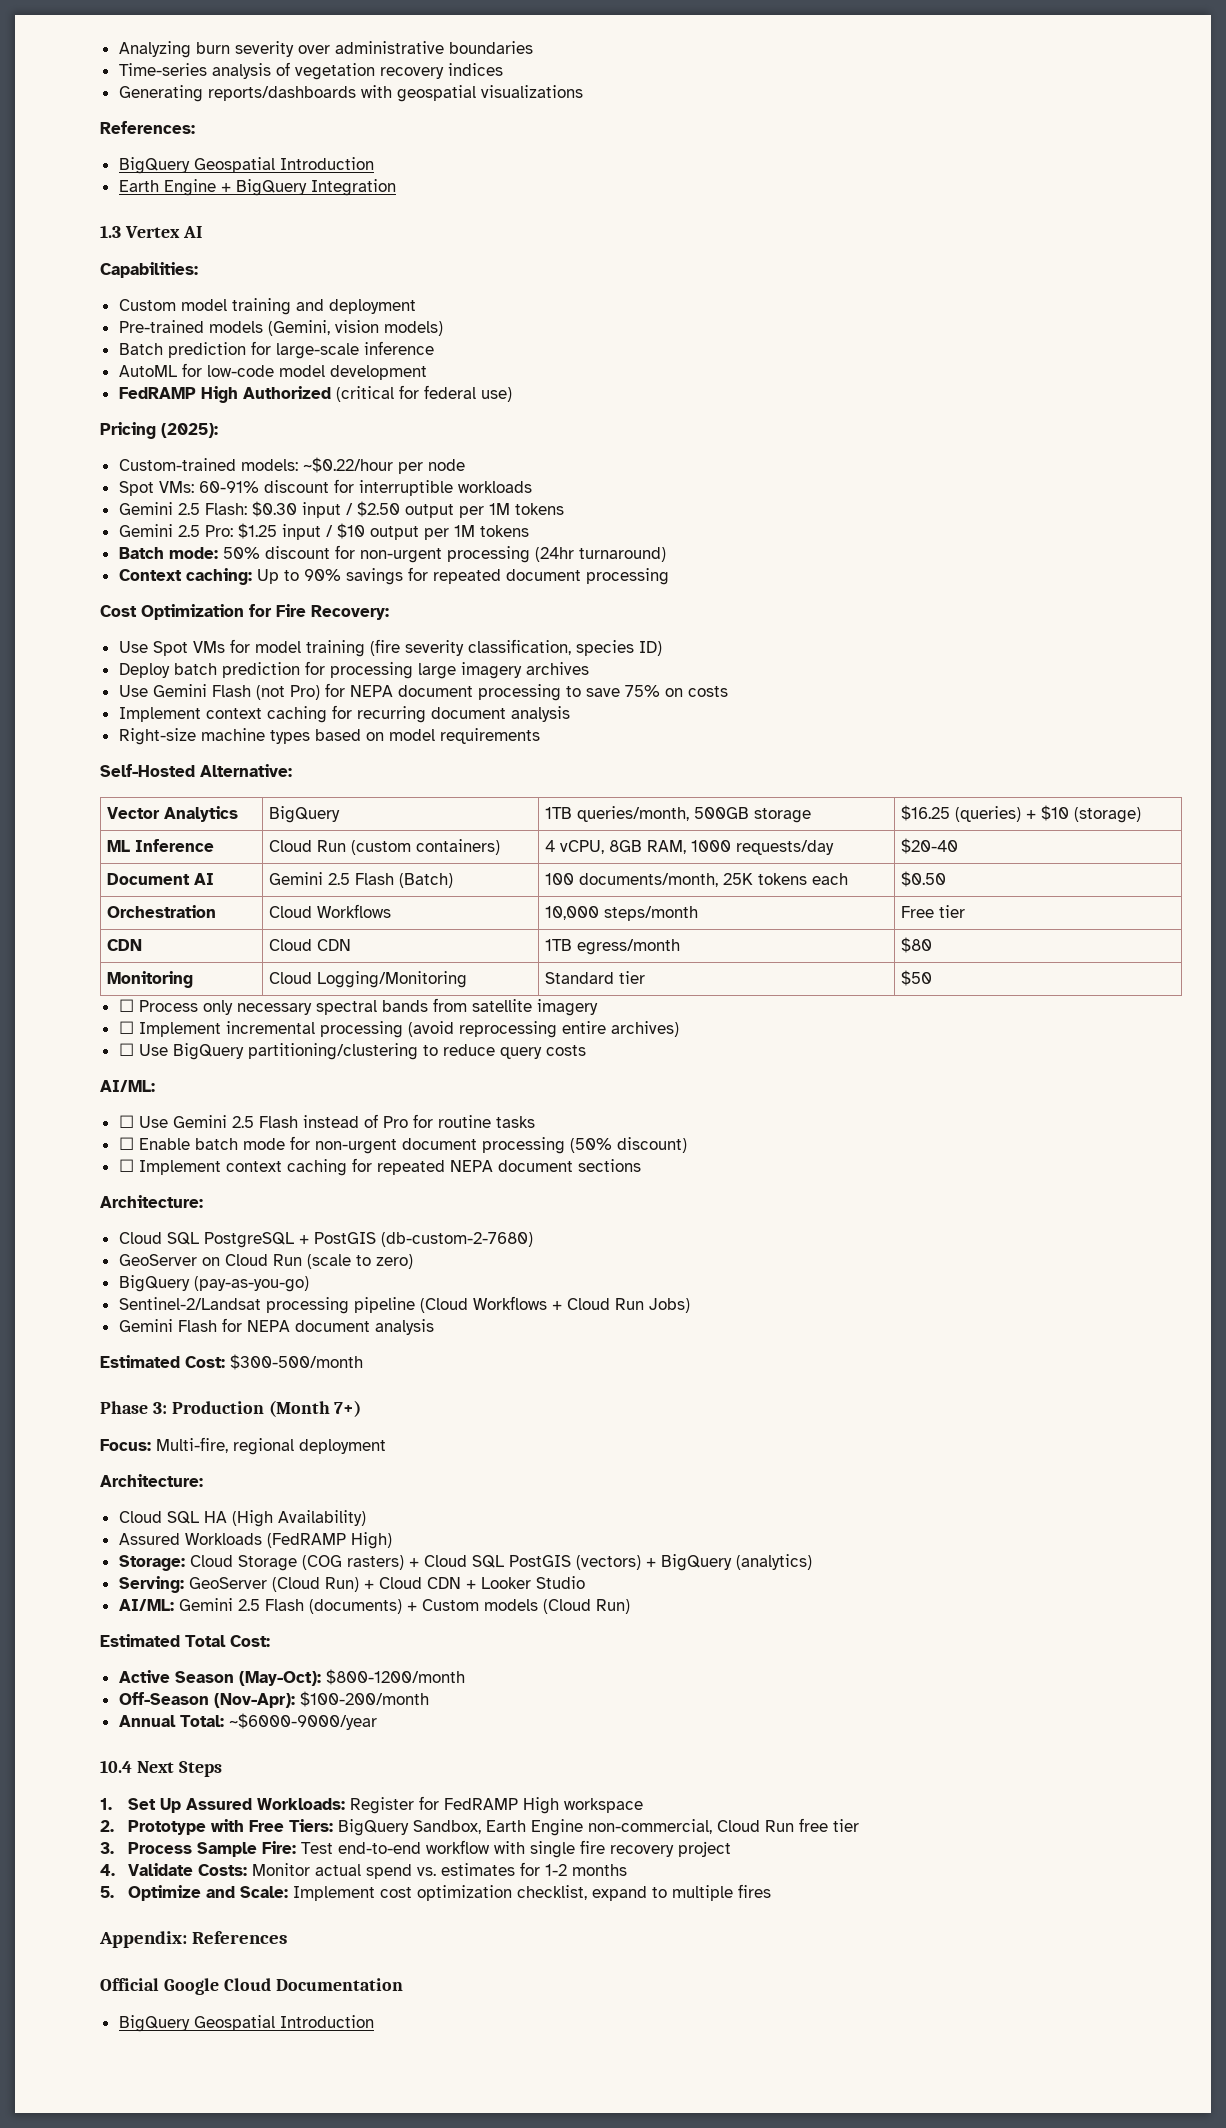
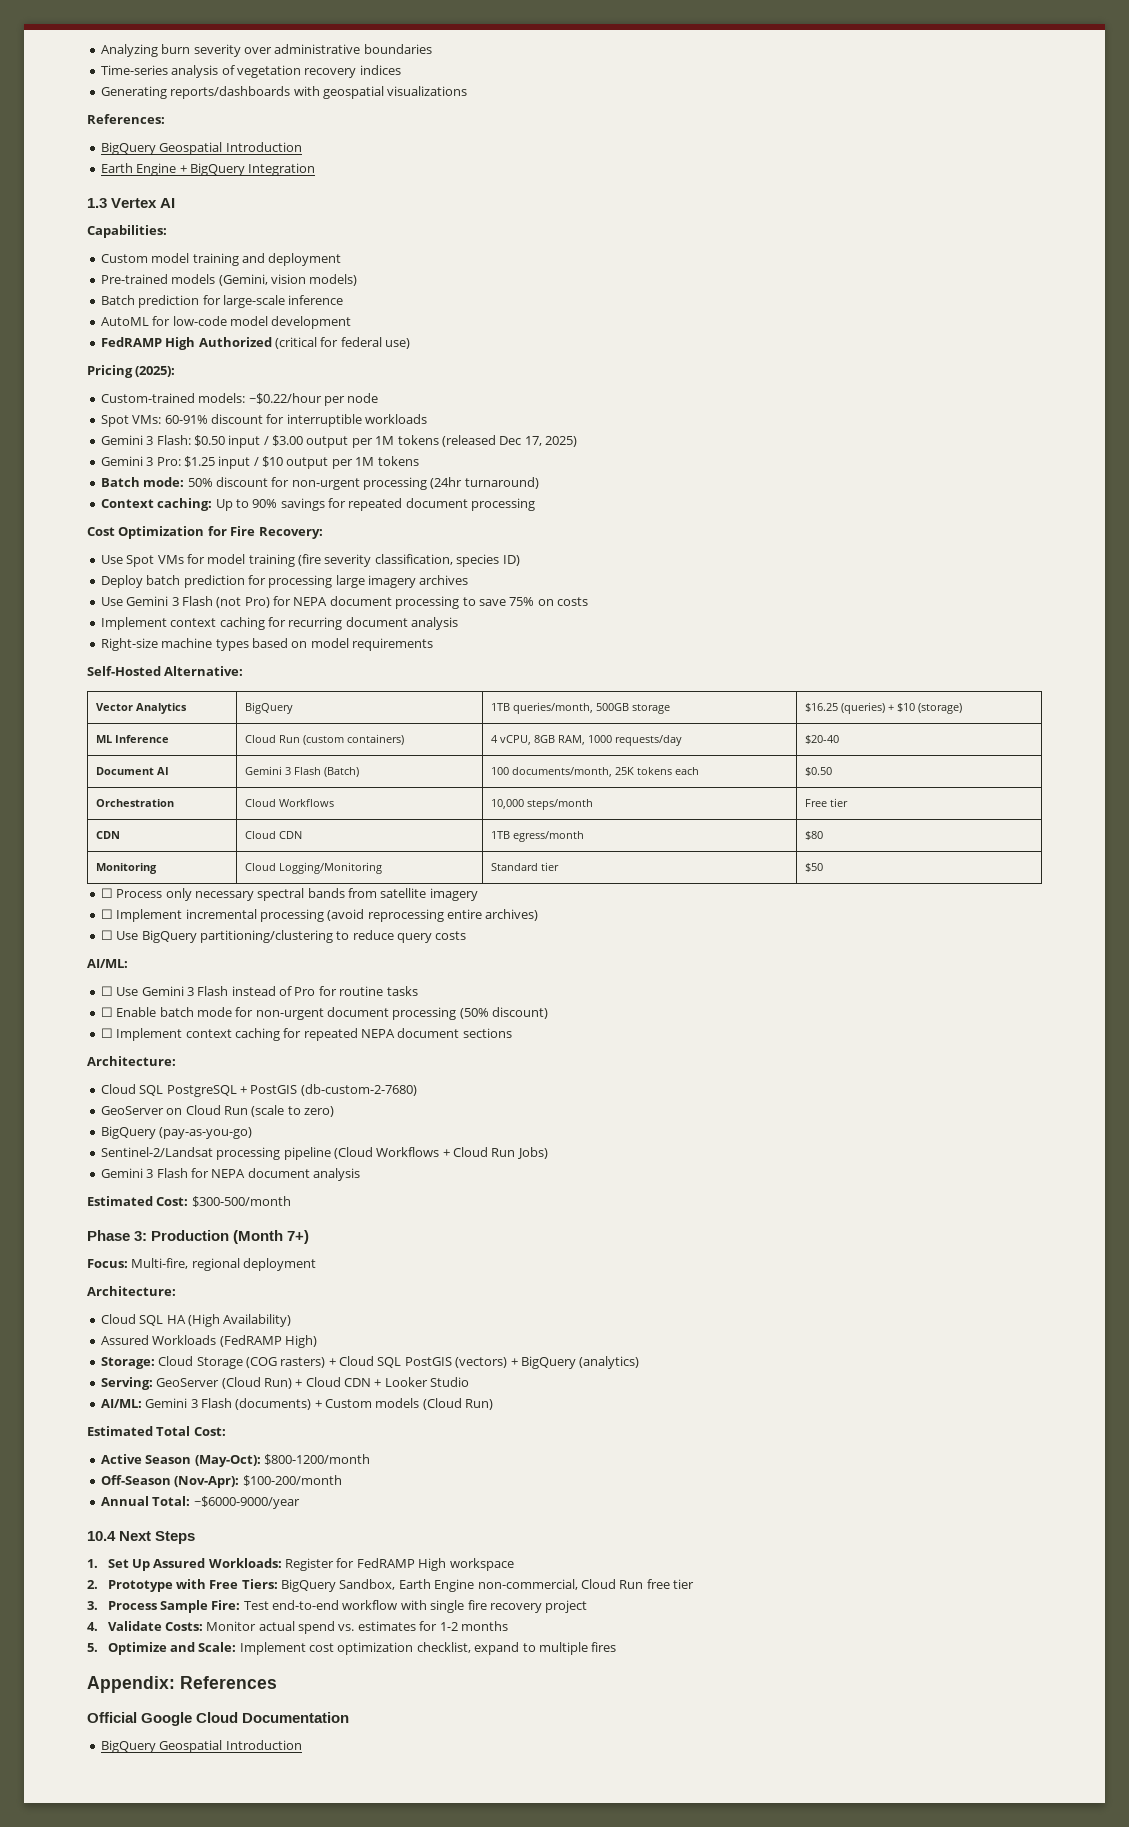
[177,501,564,518] [118,524,200,537] 2.5 Flash: $0.30 input / $2.50 output per 1M tokens // Gemini 2.5 -> [146,435,577,448] [100,456,154,466] 3 Flash: $0.50 input / $3.00 output per 1M tokens (released Dec 17, 2025) // Gemini 3
(207, 690) none -> [171,597,179,606] 3
[328,873,351,885] 2.5 -> [284,767,291,775] 3
[231,1116,254,1128] 2.5 -> [186,987,194,996] 3
(173, 1325) none -> [146,1169,154,1178] 3
[237,1599,260,1611] 2.5 -> [190,1399,198,1408] 3

